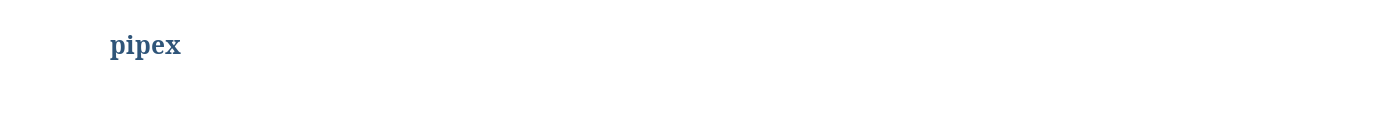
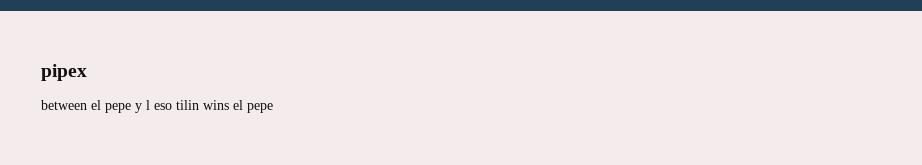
(181, 47) none -> [41,100,273,113] // between el pepe y l eso tilin wins el pepe

